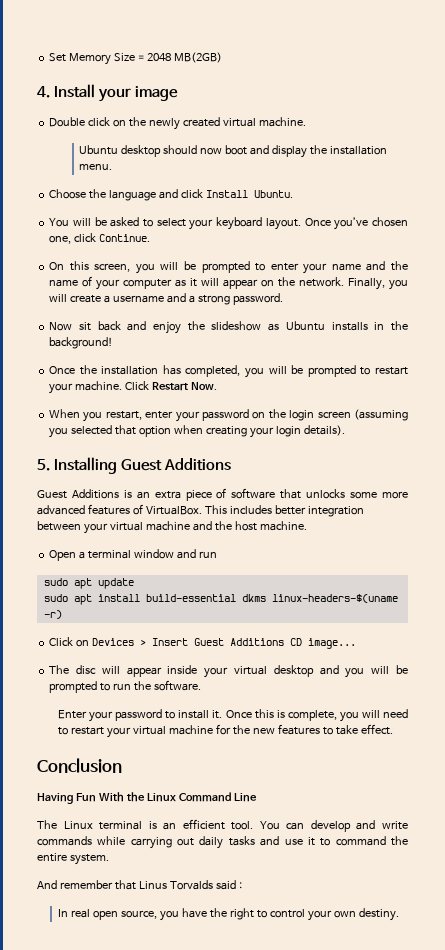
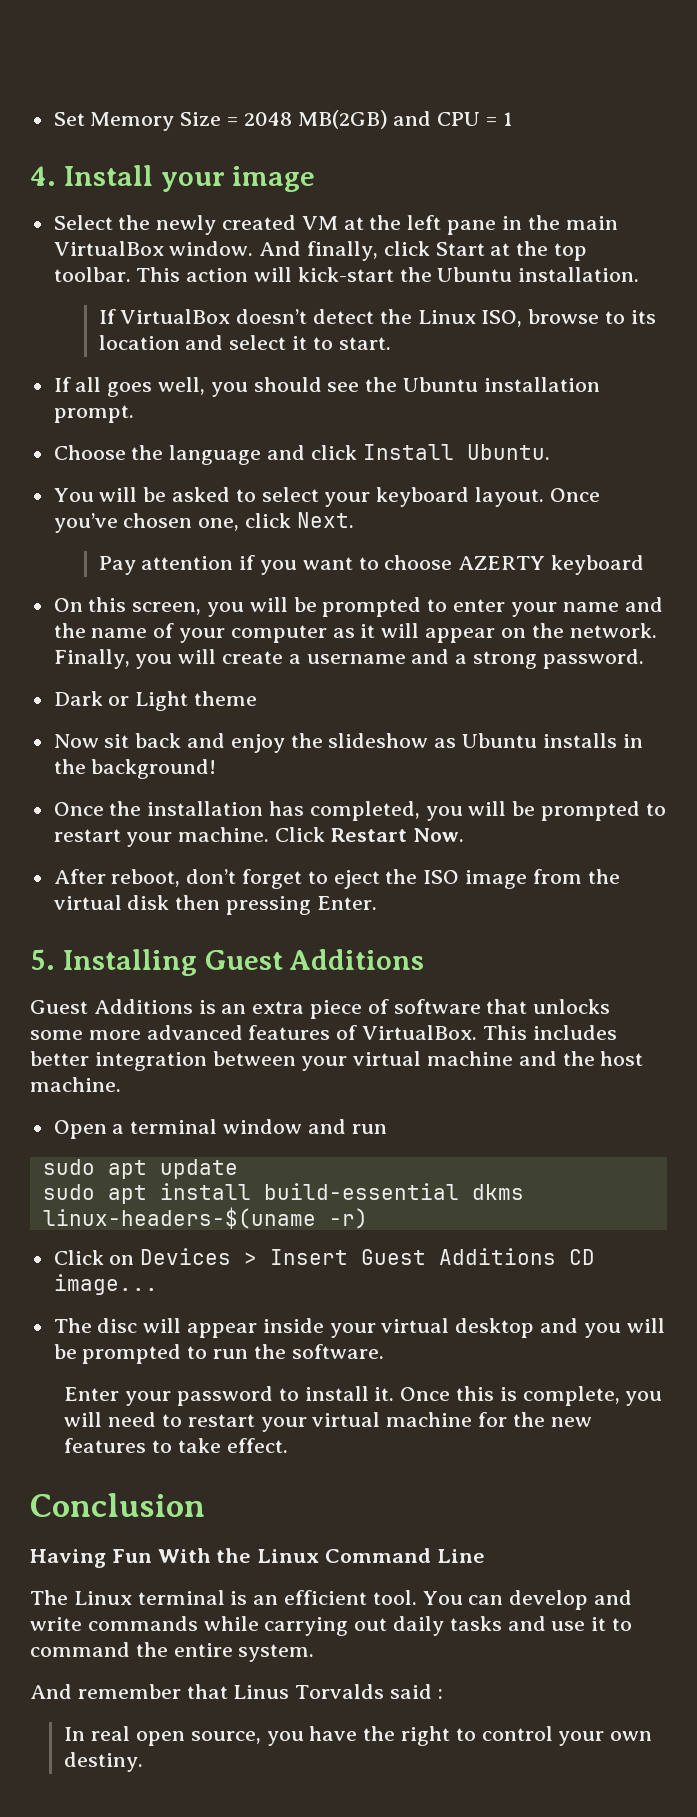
(222, 57) none -> [393,111,512,126] and CPU = 1
[49,117,306,130] [79,145,388,158] [79,164,113,170] Double click on the newly created virtual machine. // Ubuntu desktop should now boot and display the installation menu. -> [53,215,618,235] [53,241,588,261] [53,267,640,282] [98,309,656,327] [98,335,391,350] [53,377,600,397] [53,405,134,423] Select the newly created VM at the left pane in the main VirtualBox window. And finally, click Start at the top toolbar. This action will kick-start the Ubuntu installation. // If VirtualBox doesn’t detect the Linux ISO, browse to its location and select it to start. // If all goes well, you should see the Ubuntu installation prompt.
[99,234,151,242] Continue. -> [296,512,354,528] [98,555,645,575] Next. // Pay attention if you want to choose AZERTY keyboard
(283, 299) none -> [53,691,258,711] // Dark or Light theme
[49,409,408,422] [49,425,345,438] When you restart, enter your password on the login screen (assuming you selected that option when creating your login details). -> [53,869,620,889] [53,895,377,915] After reboot, don’t forget to eject the ISO image from the virtual disk then pressing Enter.

